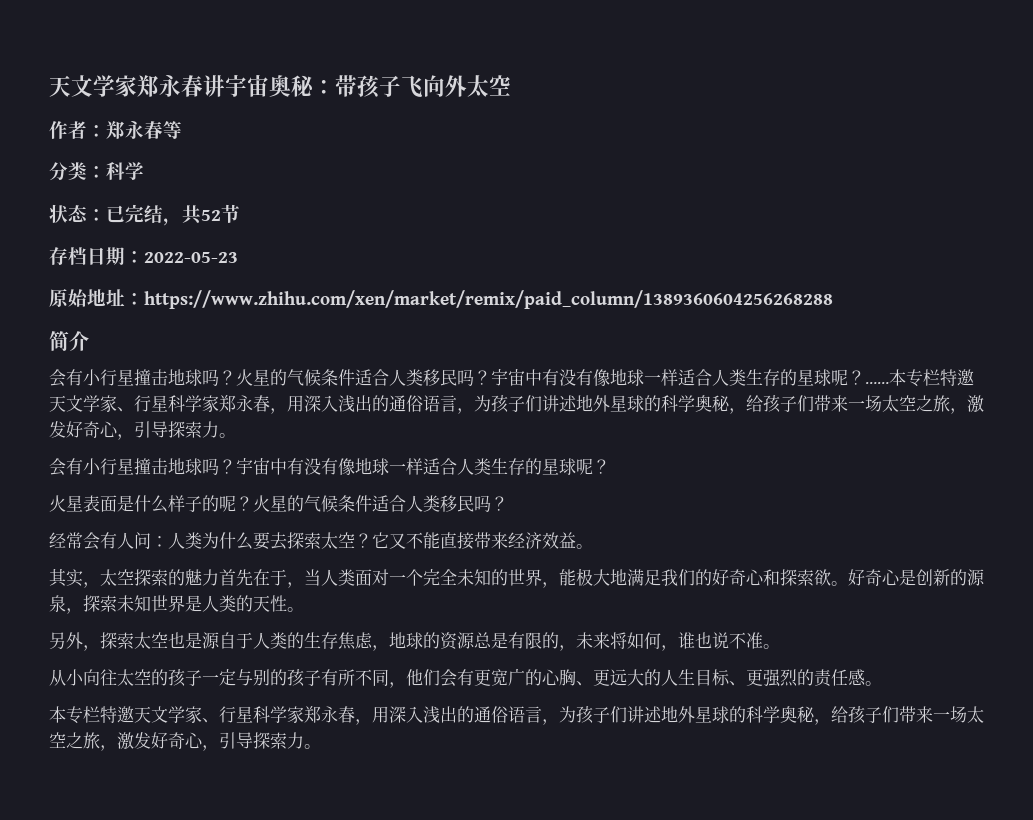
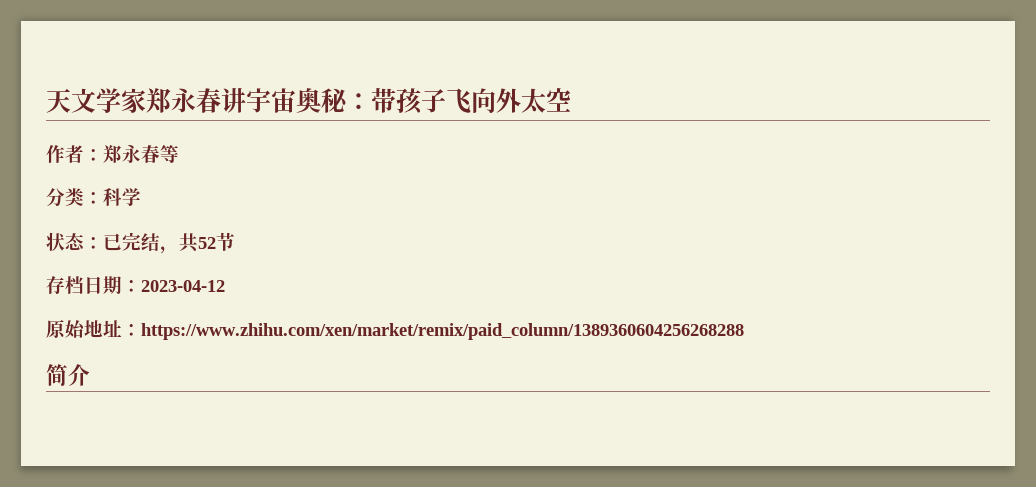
[144,252,238,263] 2022-05-23 -> [141,280,225,292] 2023-04-12
[49,369,974,387] [49,395,984,414] [49,421,236,440] [49,458,610,476] [49,495,508,513] [49,532,593,550] [49,568,985,588] [49,595,304,614] [49,632,780,651] [49,668,882,688] [49,706,984,725] [49,732,321,751] // 会有小行星撞击地球吗？火星的气候条件适合人类移民吗？宇宙中有没有像地球一样适合人类生存的星球呢？……本专栏特邀天文学家、行星科学家郑永春，用深入浅出的通俗语言，为孩子们讲述地外星球的科学奥秘，给孩子们带来一场太空之旅，激发好奇心，引导探索力。 // 会有小行星撞击地球吗？宇宙中有没有像地球一样适合人类生存的星球呢？ // 火星表面是什么样子的呢？火星的气候条件适合人类移民吗？ // 经常会有人问：人类为什么要去探索太空？它又不能直接带来经济效益。 // 其实，太空探索的魅力首先在于，当人类面对一个完全未知的世界，能极大地满足我们的好奇心和探索欲。好奇心是创新的源泉，探索未知世界是人类的天性。 // 另外，探索太空也是源自于人类的生存焦虑，地球的资源总是有限的，未来将如何，谁也说不准。 // 从小向往太空的孩子一定与别的孩子有所不同，他们会有更宽广的心胸、更远大的人生目标、更强烈的责任感。 // 本专栏特邀天文学家、行星科学家郑永春，用深入浅出的通俗语言，为孩子们讲述地外星球的科学奥秘，给孩子们带来一场太空之旅，激发好奇心，引导探索力。 -> (90, 375) none

